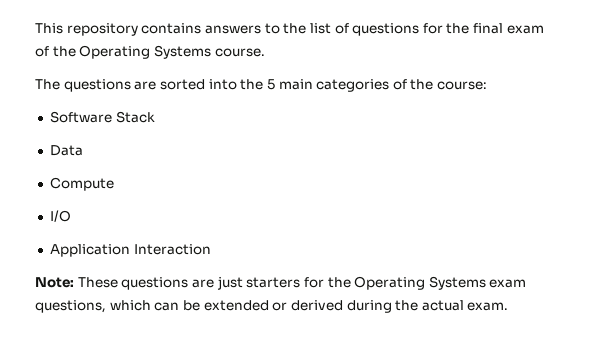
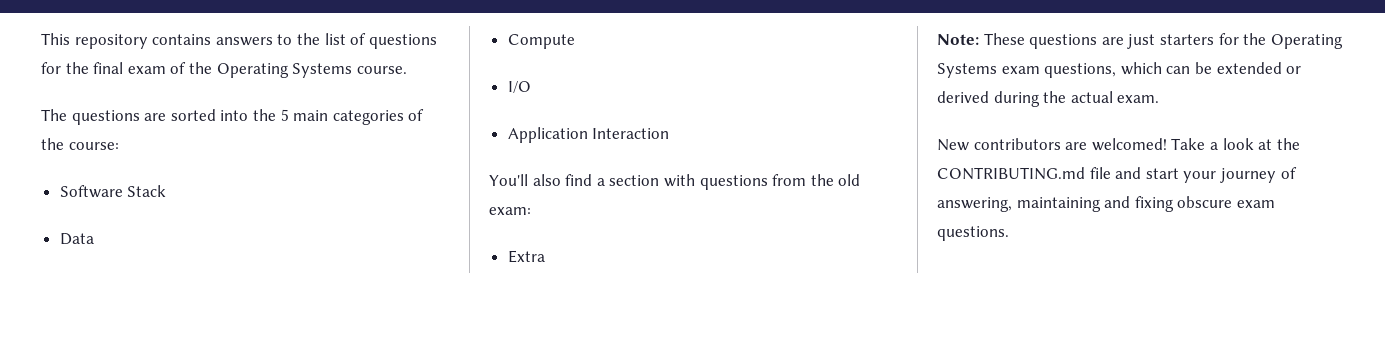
(211, 249) none -> [489,174,861,190] [489,207,531,215] [507,250,545,263] // You'll also find a section with questions from the old exam: // Extra
(509, 306) none -> [937,138,1300,151] [937,167,1297,183] [937,196,1275,212] [937,226,1009,241] // New contributors are welcomed! Take a look at the CONTRIBUTING.md file and start your journey of answering, maintaining and fixing obscure exam questions.

